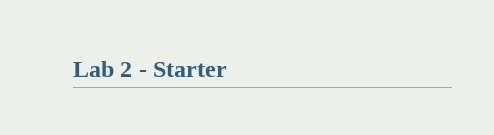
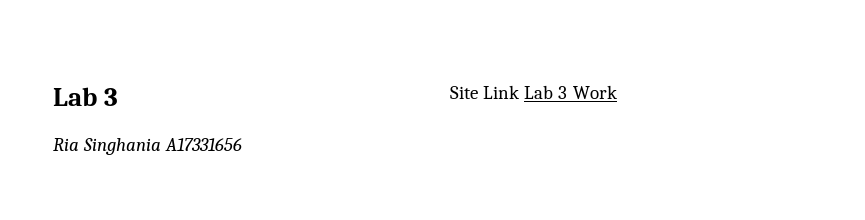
[73,61,228,77] Lab 2 - Starter -> [53,87,119,106] [53,138,243,155] [450,85,618,99] Lab 3 // Ria Singhania A17331656 // Site Link Lab 3 Work

